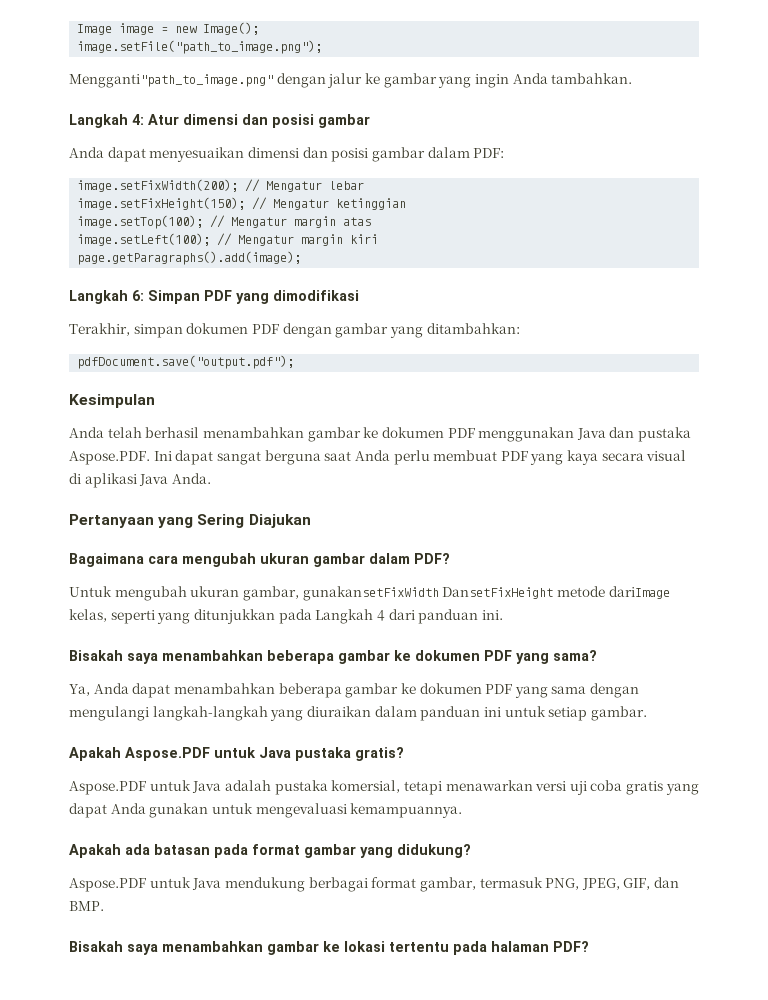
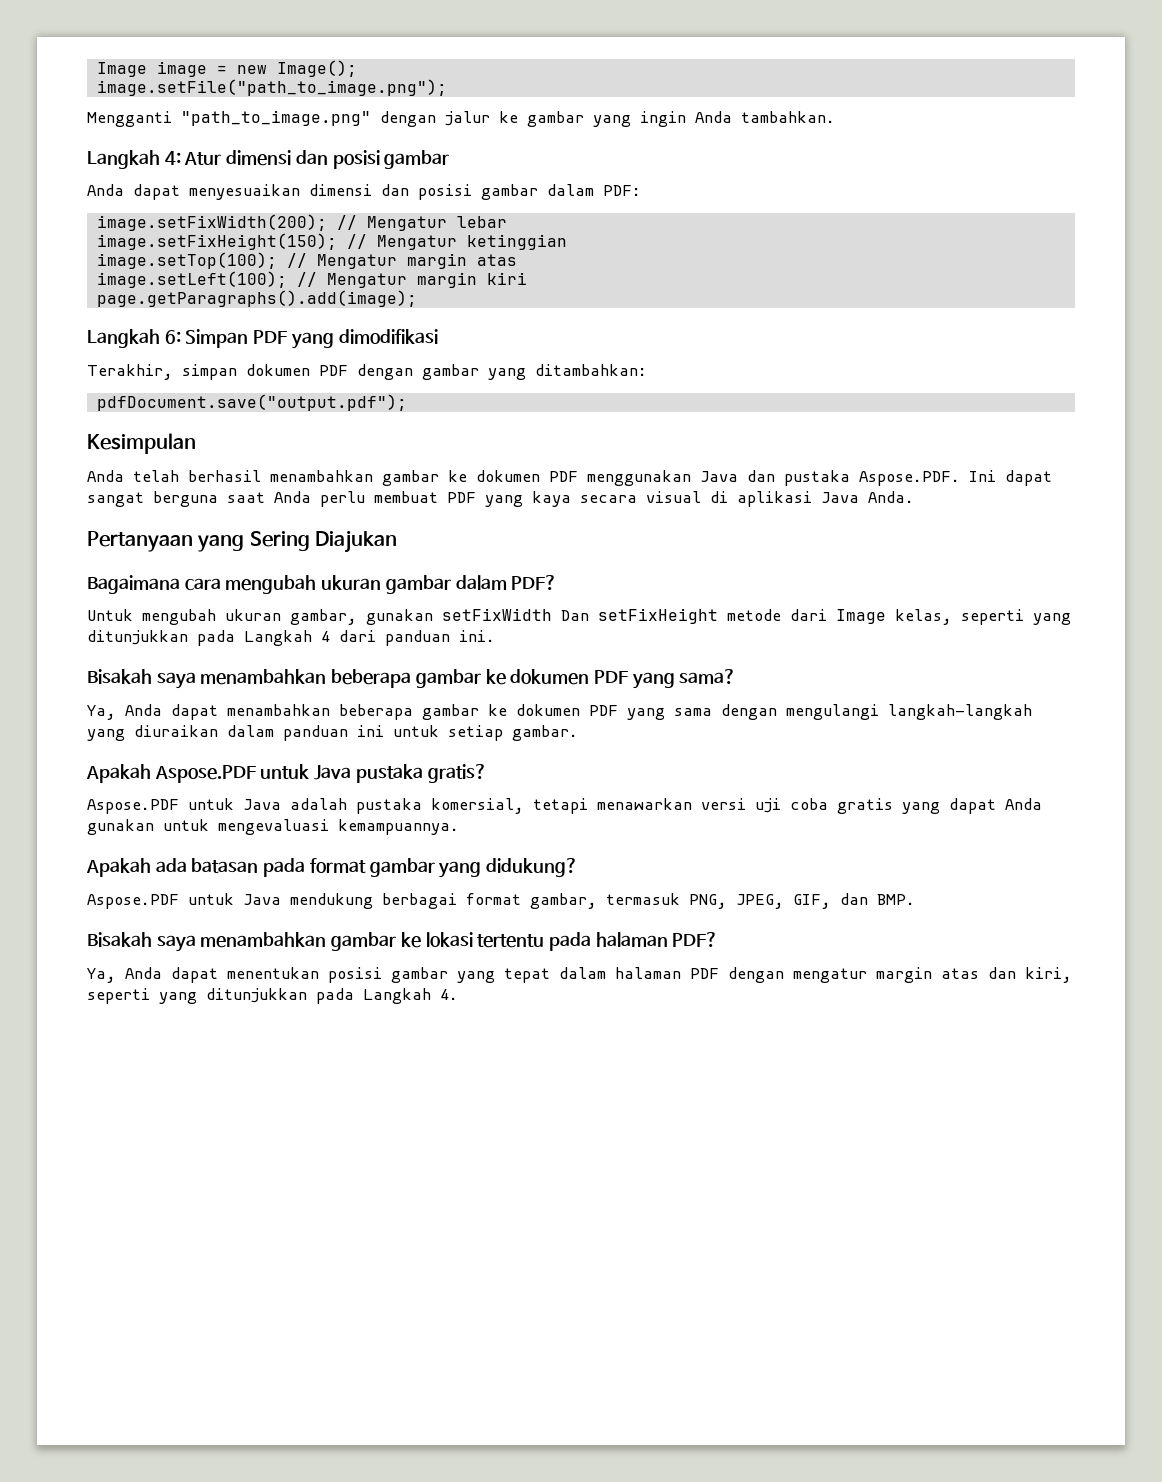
[69,74,273,88] Mengganti"path_to_image.png" -> [87,110,371,127] Mengganti "path_to_image.png"
[302,586,670,601] gunakansetFixWidth DansetFixHeight metode dariImage -> [366,608,886,625] gunakan setFixWidth Dan setFixHeight metode dari Image
(589, 946) none -> [87,967,1072,983] [87,988,458,1004] // Ya, Anda dapat menentukan posisi gambar yang tepat dalam halaman PDF dengan mengatur margin atas dan kiri, seperti yang ditunjukkan pada Langkah 4.

